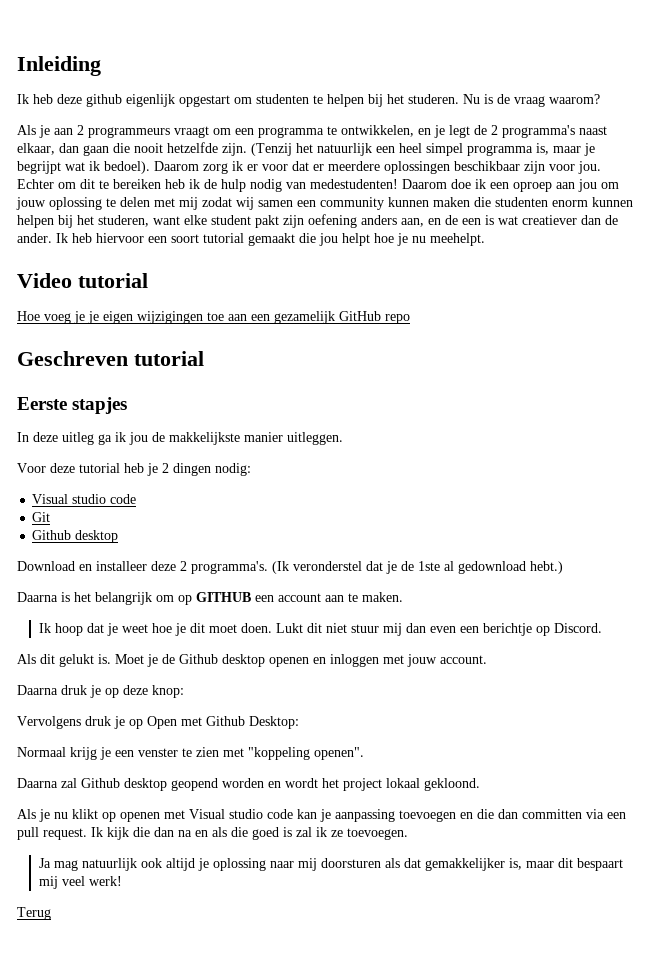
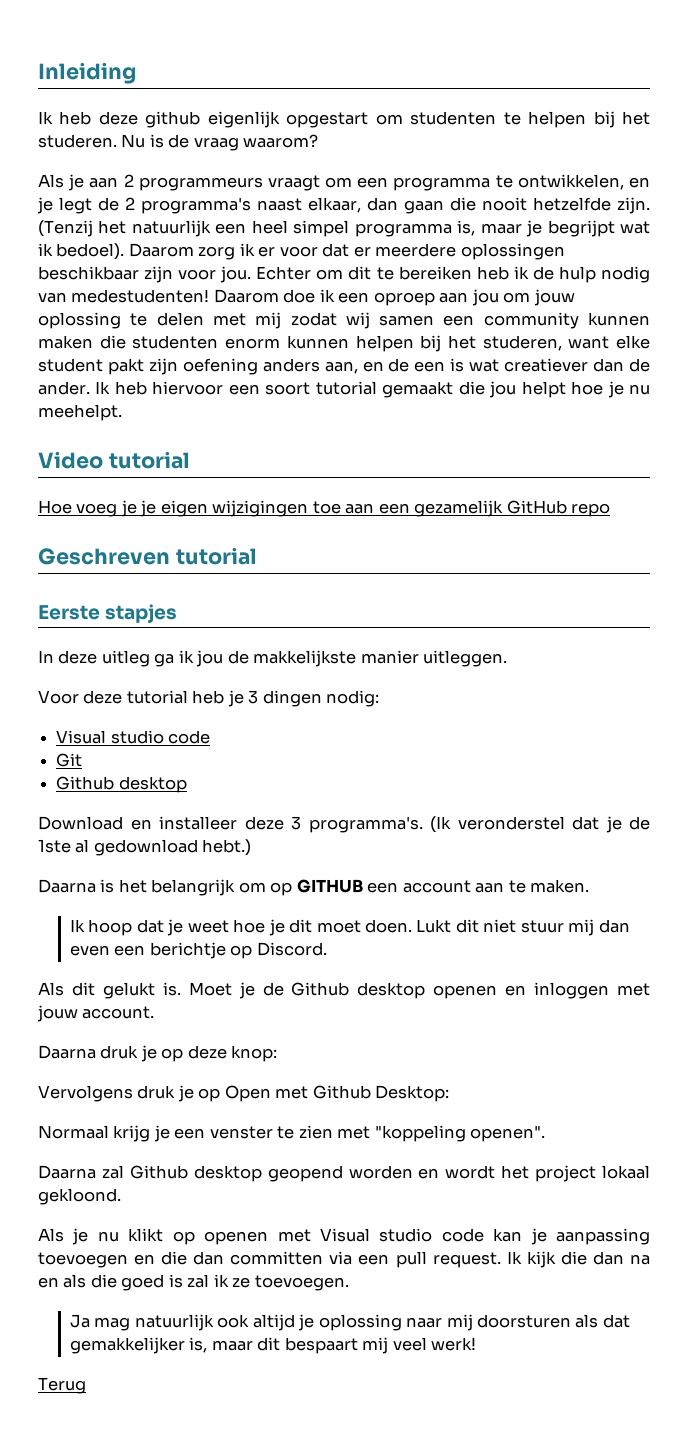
[162,463,169,473] 2 -> [248,690,259,704] 3
[180,561,187,571] 2 -> [291,816,301,830] 3

